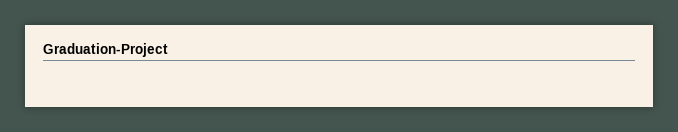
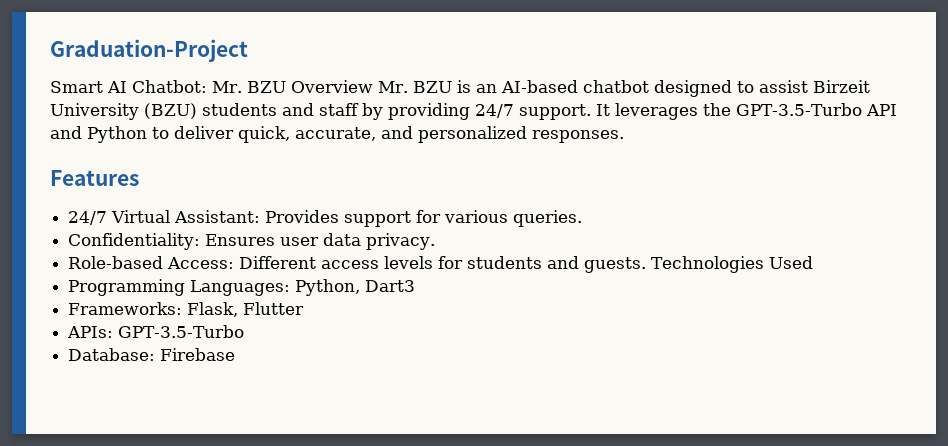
(168, 50) none -> [50,80,870,97] [50,103,897,120] [50,126,624,143] [50,170,139,186] [68,210,583,227] [68,233,436,250] [68,256,814,273] [68,279,416,296] [68,302,305,317] [67,325,245,338] [68,348,236,361] // Smart AI Chatbot: Mr. BZU Overview Mr. BZU is an AI-based chatbot designed to assist Birzeit University (BZU) students and staff by providing 24/7 support. It leverages the GPT-3.5-Turbo API and Python to deliver quick, accurate, and personalized responses. // Features // 24/7 Virtual Assistant: Provides support for various queries. // Confidentiality: Ensures user data privacy. // Role-based Access: Different access levels for students and guests. Technologies Used // Programming Languages: Python, Dart3 // Frameworks: Flask, Flutter // APIs: GPT-3.5-Turbo // Database: Firebase

